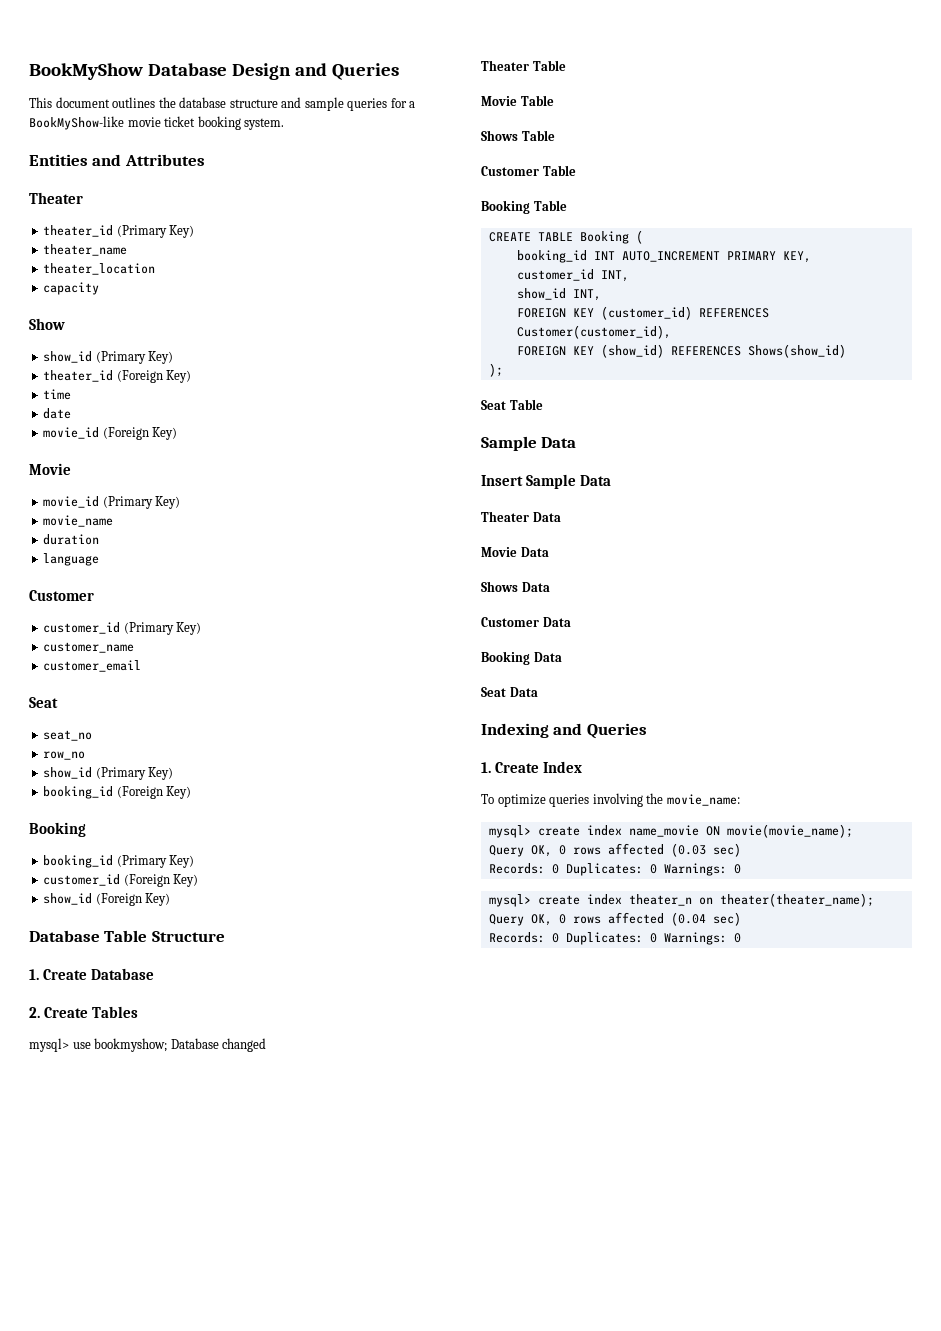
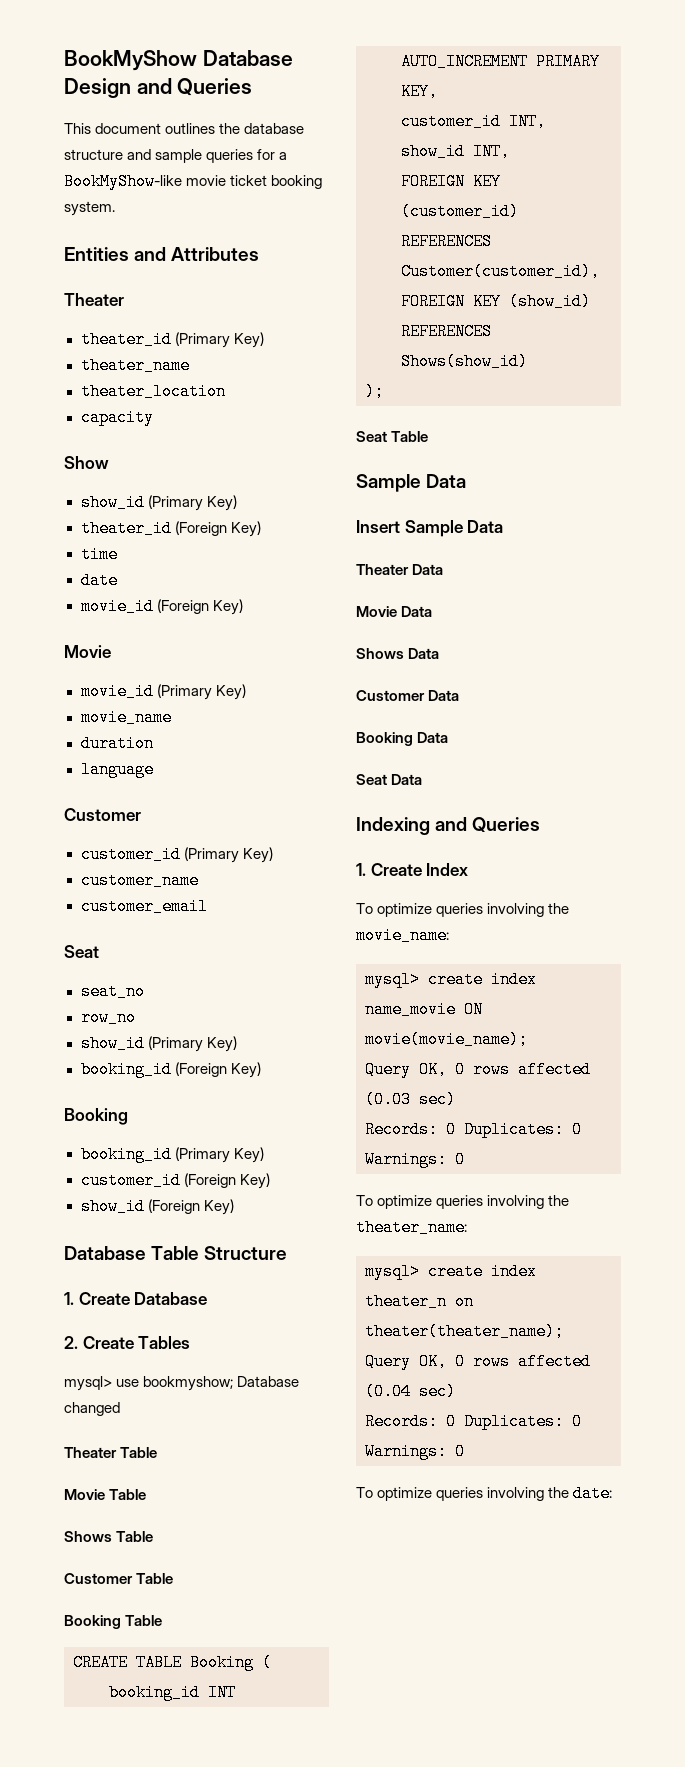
(741, 869) none -> [356,1195,570,1209] [356,1219,467,1236] // To optimize queries involving the theater_name:
(741, 938) none -> [356,1485,613,1502] // To optimize queries involving the date:

